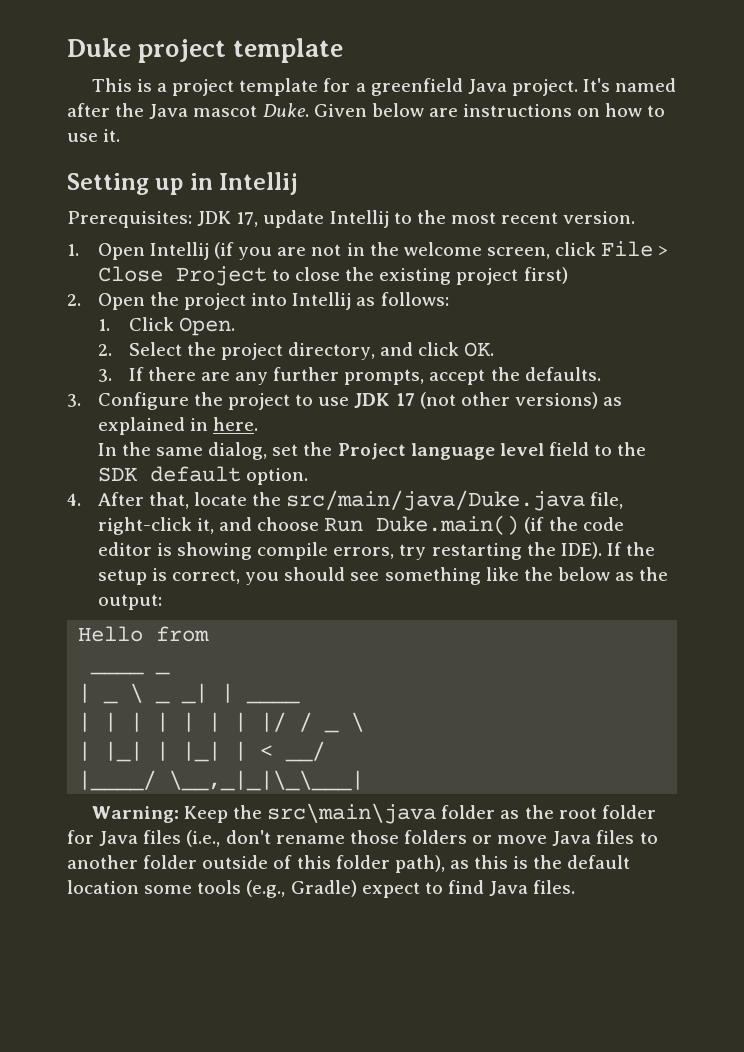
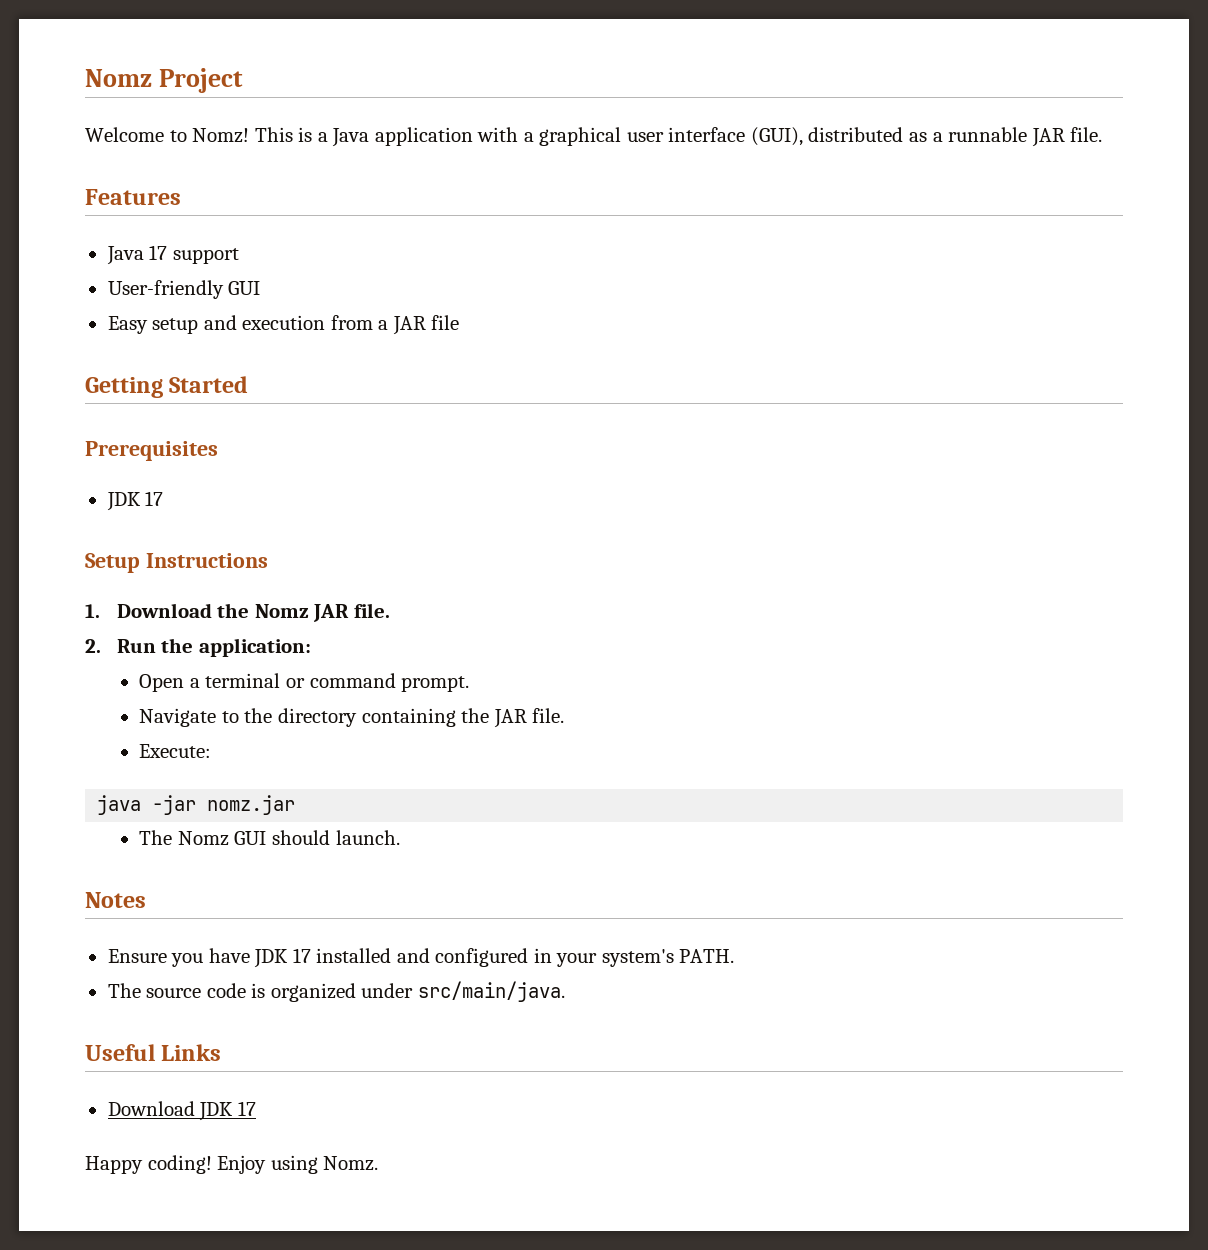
[67,38,344,63] [91,78,677,96] [67,103,666,119] [67,129,121,142] [67,172,299,195] [67,210,636,228] [67,241,669,260] [97,266,568,286] [67,292,449,310] [97,317,235,336] [97,342,495,360] [97,367,601,385] [67,392,623,410] [97,417,259,435] [97,442,647,460] [97,466,308,485] [67,490,624,511] [97,515,624,535] [97,542,656,560] [97,567,669,585] [97,594,162,610] [78,626,210,642] [90,670,171,675] [78,683,301,704] [78,712,365,733] [78,741,326,762] [78,770,365,791] [91,803,656,824] [67,830,658,847] [67,855,631,873] [67,880,576,898] Duke project template // This is a project template for a greenfield Java project. It's named after the Java mascot Duke. Given below are instructions on how to use it. // Setting up in Intellij // Prerequisites: JDK 17, update Intellij to the most recent version. // 1. Open Intellij (if you are not in the welcome screen, click File > Close Project to close the existing project first) // 2. Open the project into Intellij as follows: // 1. Click Open. // 2. Select the project directory, and click OK. // 3. If there are any further prompts, accept the defaults. // 3. Configure the project to use JDK 17 (not other versions) as explained in here. // In the same dialog, set the Project language level field to the SDK default option. // 4. After that, locate the src/main/java/Duke.java file, right-click it, and choose Run Duke.main() (if the code editor is showing compile errors, try restarting the IDE). If the setup is correct, you should see something like the below as the output: // Hello from // ____ _ // | _ \ _ _| | ____ // | | | | | | | |/ / _ \ // | |_| | |_| | < __/ // |____/ \__,_|_|\_\___| // Warning: Keep the src\main\java folder as the root folder for Java files (i.e., don't rename those folders or move Java files to another folder outside of this folder path), as this is the default location some tools (e.g., Gradle) expect to find Java files. -> [85,68,244,93] [85,127,1103,147] [85,189,181,205] [106,245,239,265] [107,280,261,299] [107,315,460,335] [85,376,249,398] [85,441,218,461] [106,491,164,511] [85,553,268,573] [85,603,390,622] [85,638,311,657] [139,673,470,692] [139,708,565,728] [139,744,212,758] [97,795,296,815] [139,830,400,846] [85,892,146,908] [107,948,735,968] [107,981,565,1002] [85,1044,222,1061] [107,1101,256,1121] [85,1155,379,1174] Nomz Project // Welcome to Nomz! This is a Java application with a graphical user interface (GUI), distributed as a runnable JAR file. // Features // Java 17 support // User-friendly GUI // Easy setup and execution from a JAR file // Getting Started // Prerequisites // JDK 17 // Setup Instructions // 1. Download the Nomz JAR file. // 2. Run the application: // Open a terminal or command prompt. // Navigate to the directory containing the JAR file. // Execute: // java -jar nomz.jar // The Nomz GUI should launch. // Notes // Ensure you have JDK 17 installed and configured in your system's PATH. // The source code is organized under src/main/java. // Useful Links // Download JDK 17 // Happy coding! Enjoy using Nomz.

